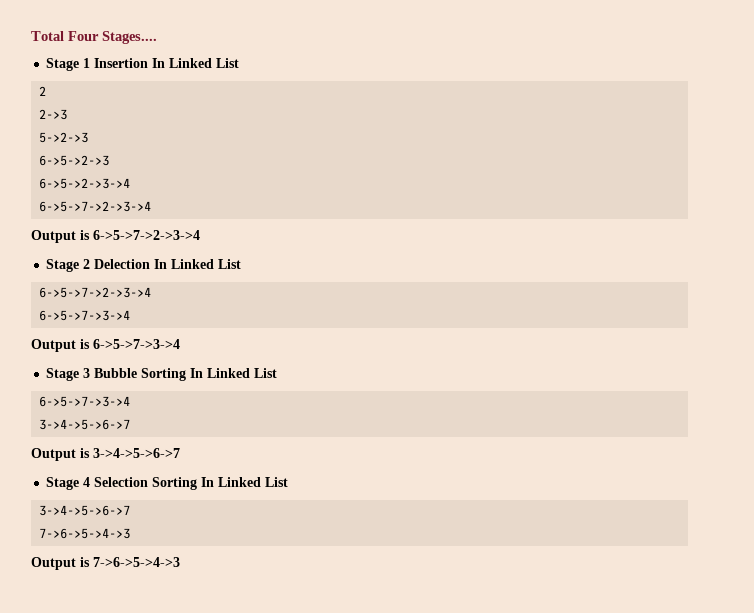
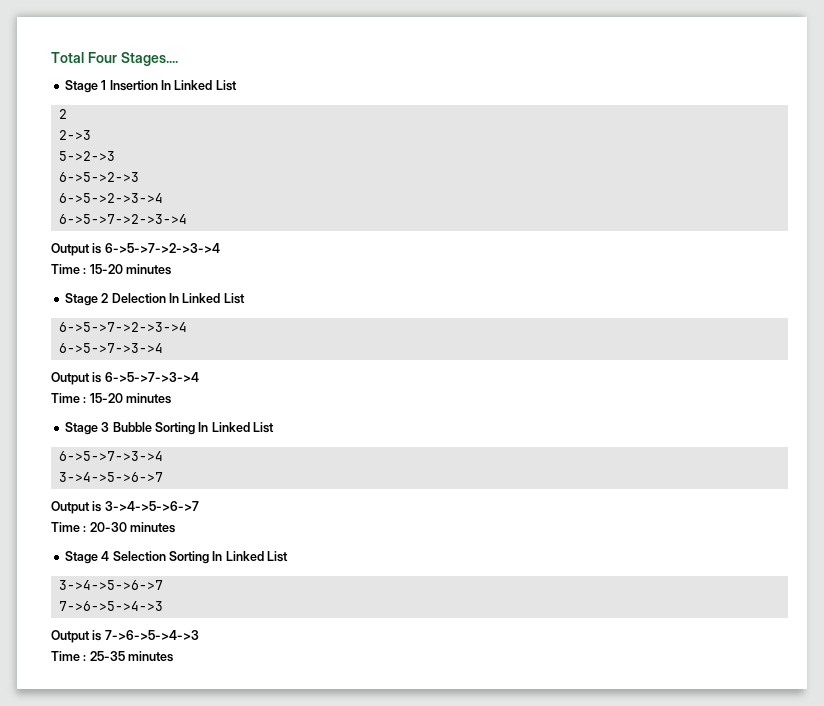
(200, 235) none -> [51,264,172,275] // Time : 15-20 minutes
(180, 344) none -> [51,393,172,404] // Time : 15-20 minutes
(180, 453) none -> [51,522,176,533] // Time : 20-30 minutes
(180, 562) none -> [51,651,174,662] // Time : 25-35 minutes

